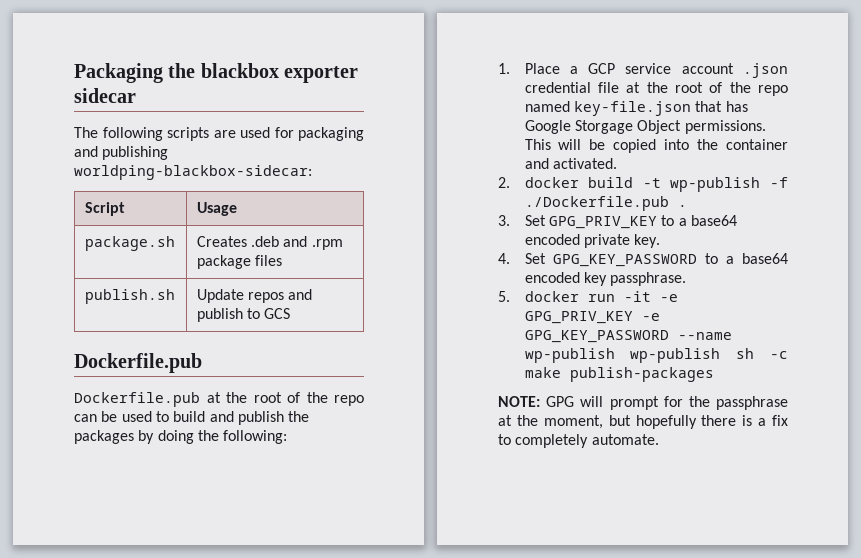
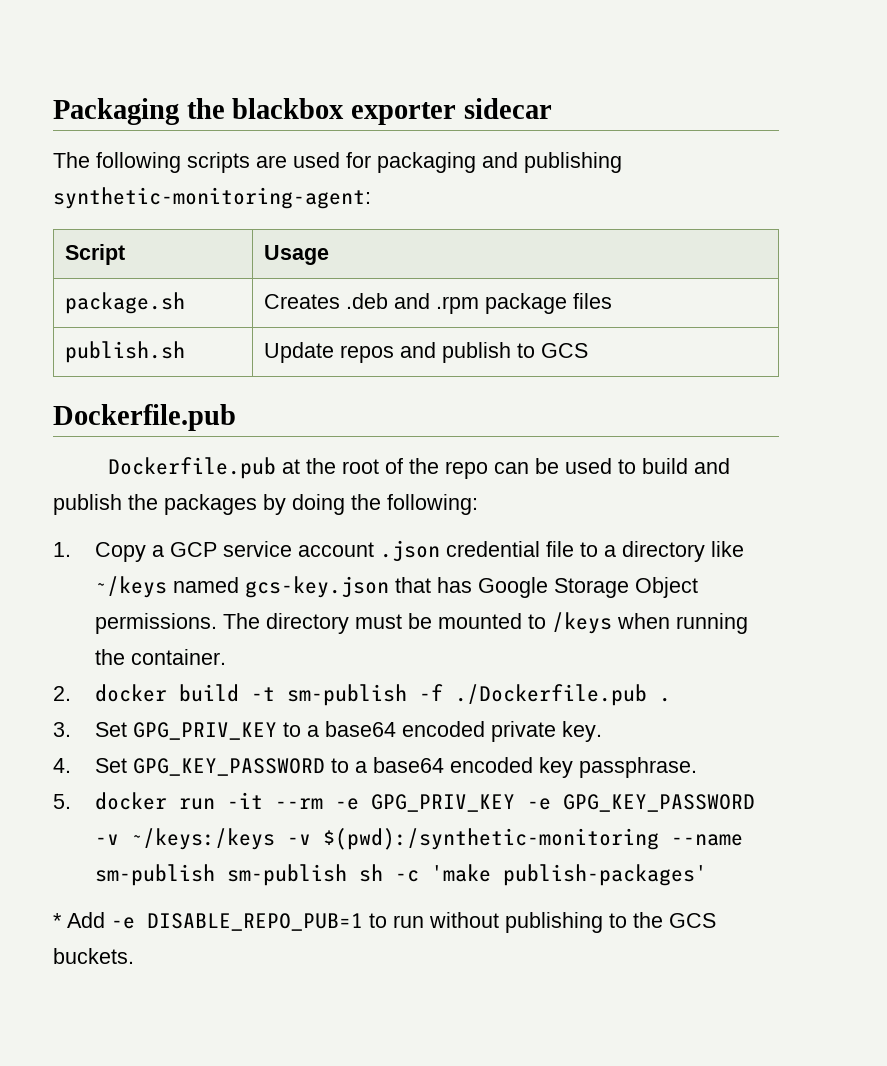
[74,165,312,180] worldping-blackbox-sidecar: -> [53,187,371,209] synthetic-monitoring-agent:
[524,63,560,74] Place -> [94,542,146,562] Copy
[626,82,788,96] [524,101,691,116] at the root of the repo named key-file.json -> [579,541,744,562] [94,576,389,598] to a directory like ~/keys named gcs-key.json
[574,120,633,134] Storgage -> [553,578,629,598] Storage
[524,139,788,153] [524,158,617,169] This will be copied into the container and activated. -> [222,612,748,634] [94,649,226,665] The directory must be mounted to /keys when running the container.
[670,177,761,192] wp-publish -> [286,684,407,706] sm-publish
(651, 296) none -> [274,798,323,809] --rm
[677,332,732,340] [524,348,788,363] [524,367,714,382] [498,396,788,410] [498,415,788,429] [498,434,659,448] --name wp-publish wp-publish sh -c make publish-packages // NOTE: GPG will prompt for the passphrase at the moment, but hopefully there is a fix to completely automate. -> [94,828,743,850] [94,864,707,886] [53,912,716,933] [53,948,134,964] -v ~/keys:/keys -v $(pwd):/synthetic-monitoring --name sm-publish sm-publish sh -c 'make publish-packages' // * Add -e DISABLE_REPO_PUB=1 to run without publishing to the GCS buckets.

